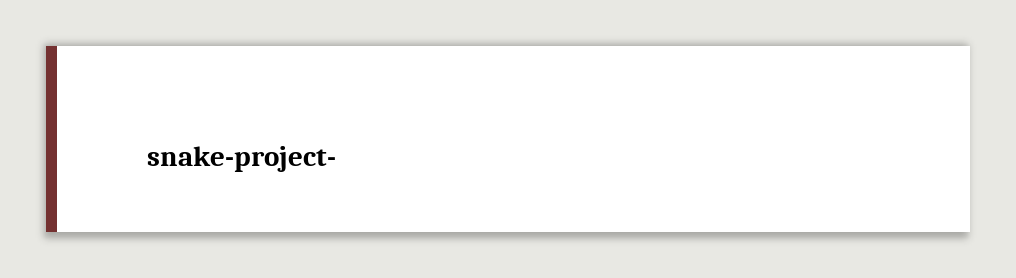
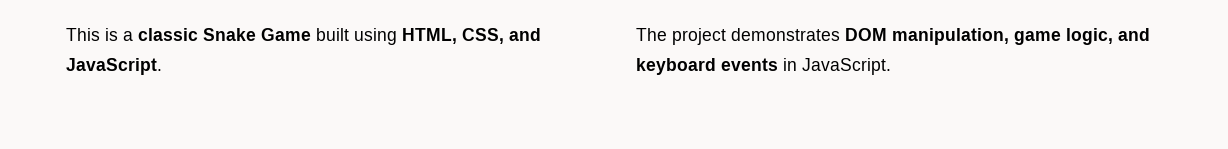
[147,146,336,172] snake-project- -> [66,28,541,45] [66,58,162,75] [636,28,1150,45] [636,58,891,75] This is a classic Snake Game built using HTML, CSS, and JavaScript. // The project demonstrates DOM manipulation, game logic, and keyboard events in JavaScript.

